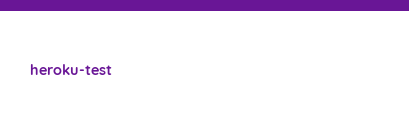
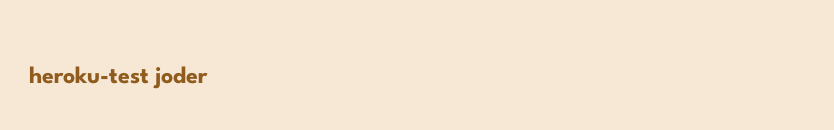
(112, 69) none -> [153,66,209,89] joder

